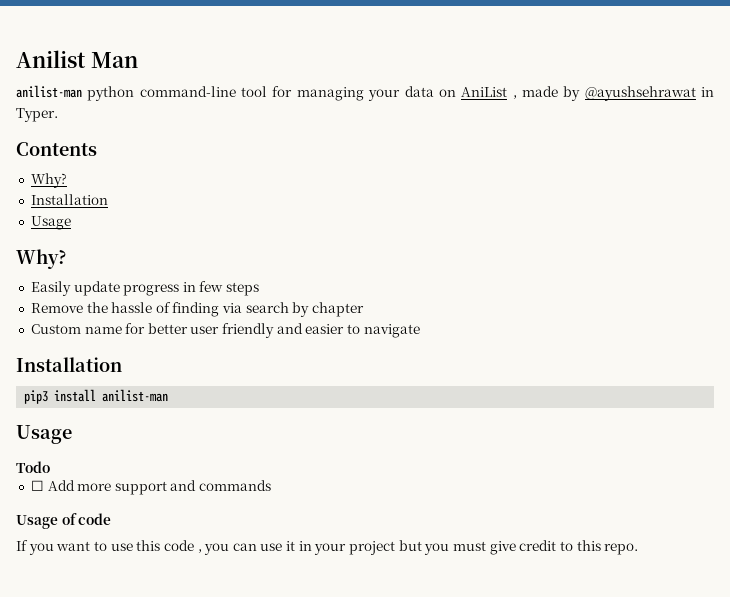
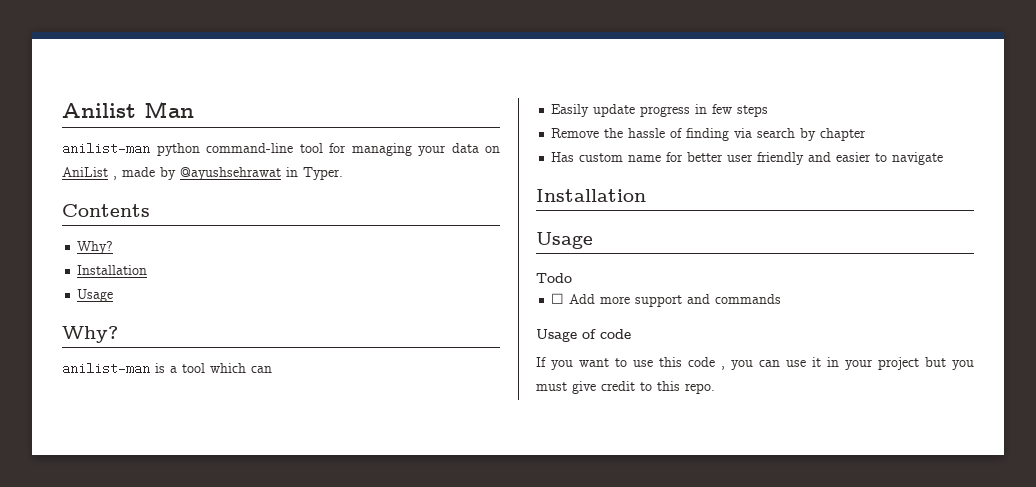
(67, 259) none -> [62,362,272,375] // anilist-man is a tool which can
[30,324,81,334] Custom -> [551,152,624,162] Has custom
[24,389,169,404] // pip3 install anilist-man -> (646, 195) none

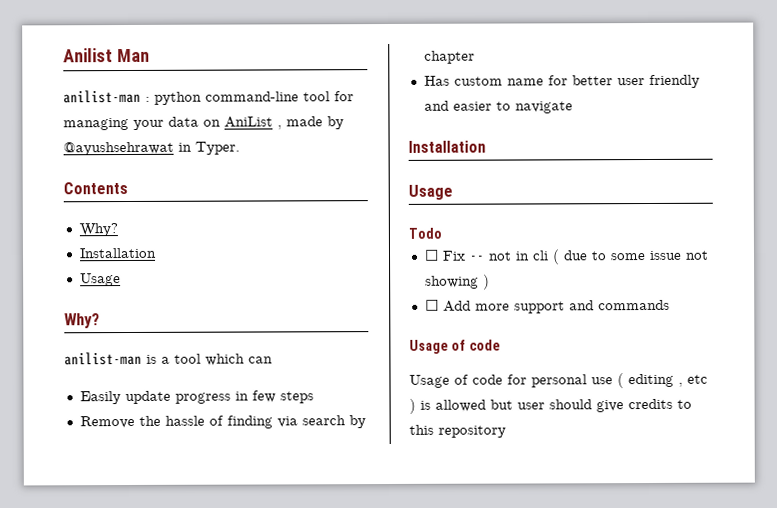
(150, 148) none -> [145,96,150,102] :
(572, 278) none -> [423,249,709,265] [424,274,490,290] // ☐ Fix -- not in cli ( due to some issue not showing )
[536,357,974,370] [536,381,635,394] If you want to use this code , you can use it in your project but you must give credit -> [409,373,708,389] [409,398,673,414] Usage of code for personal use ( editing , etc ) is allowed but user should give credits
[685,383,715,394] repo. -> [438,425,506,438] repository

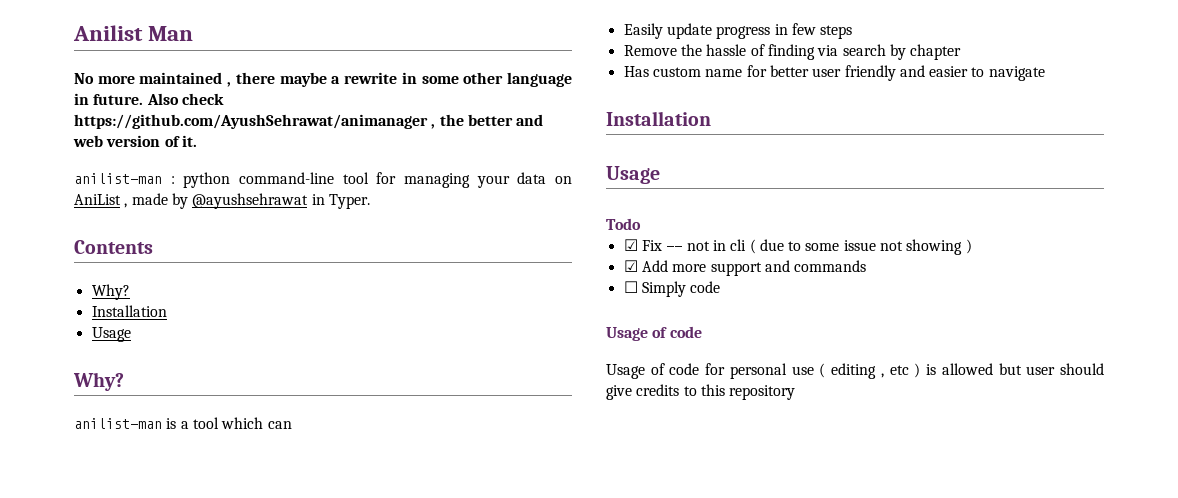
(150, 55) none -> [74,72,573,87] [74,93,224,105] [74,114,544,129] [73,135,197,147] // No more maintained , there maybe a rewrite in some other language in future. Also check https://github.com/AyushSehrawat/animanager , the better and web version of it.
[423,249,439,261] ☐ -> [623,239,638,251] ☑
[424,299,439,311] ☐ -> [623,260,638,272] ☑
(670, 305) none -> [623,281,721,297] // ☐ Simply code

